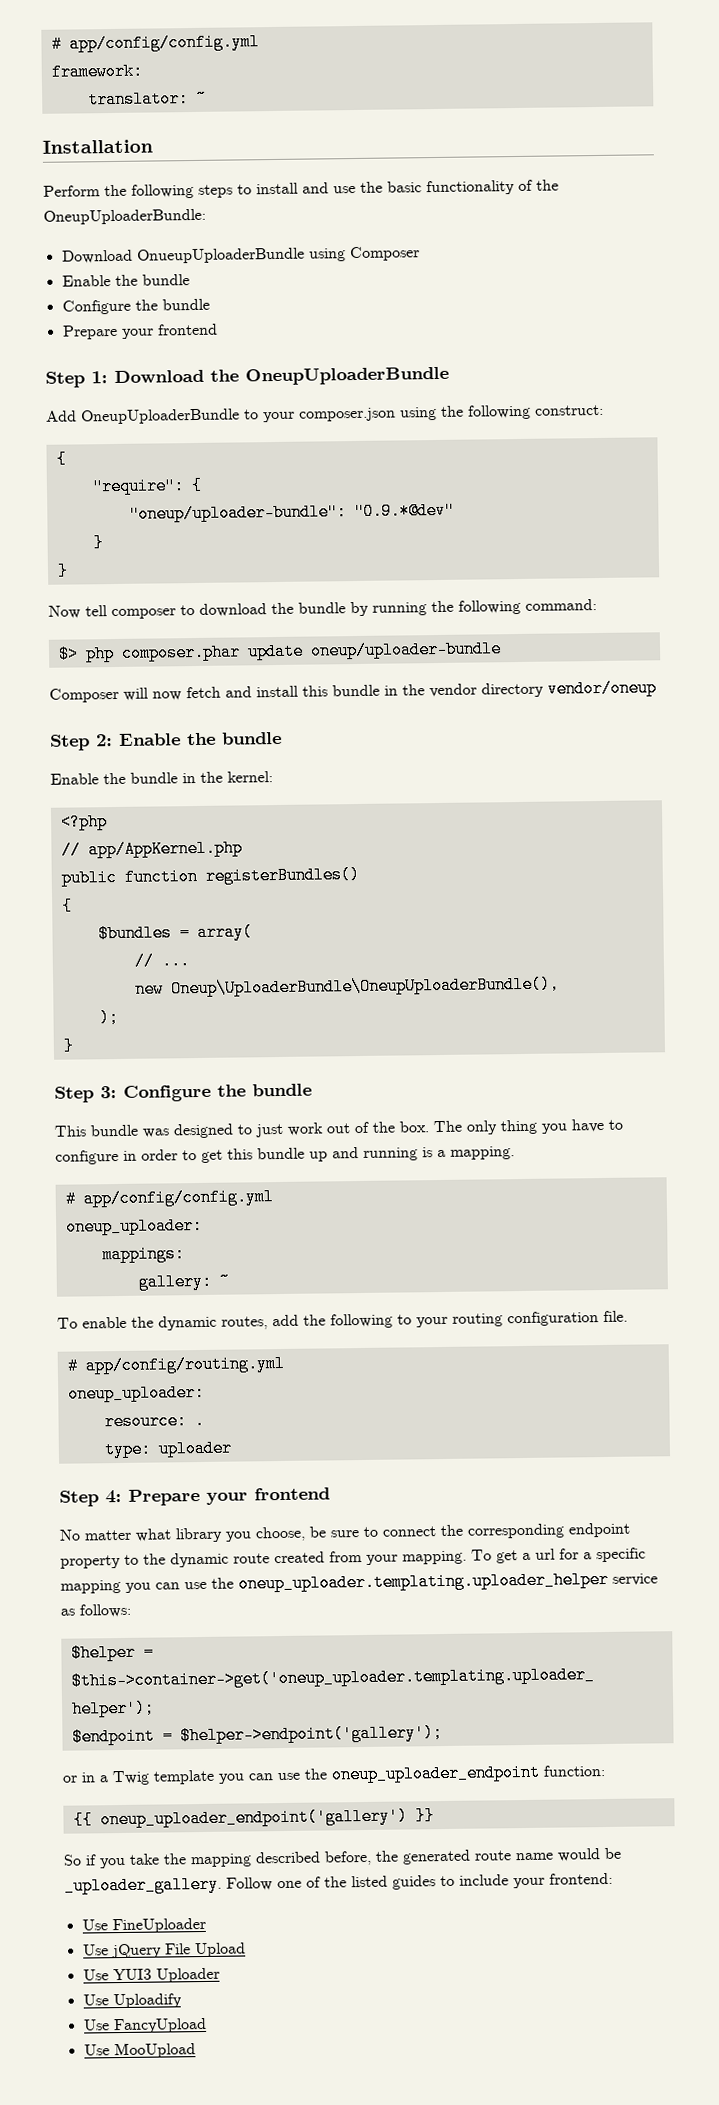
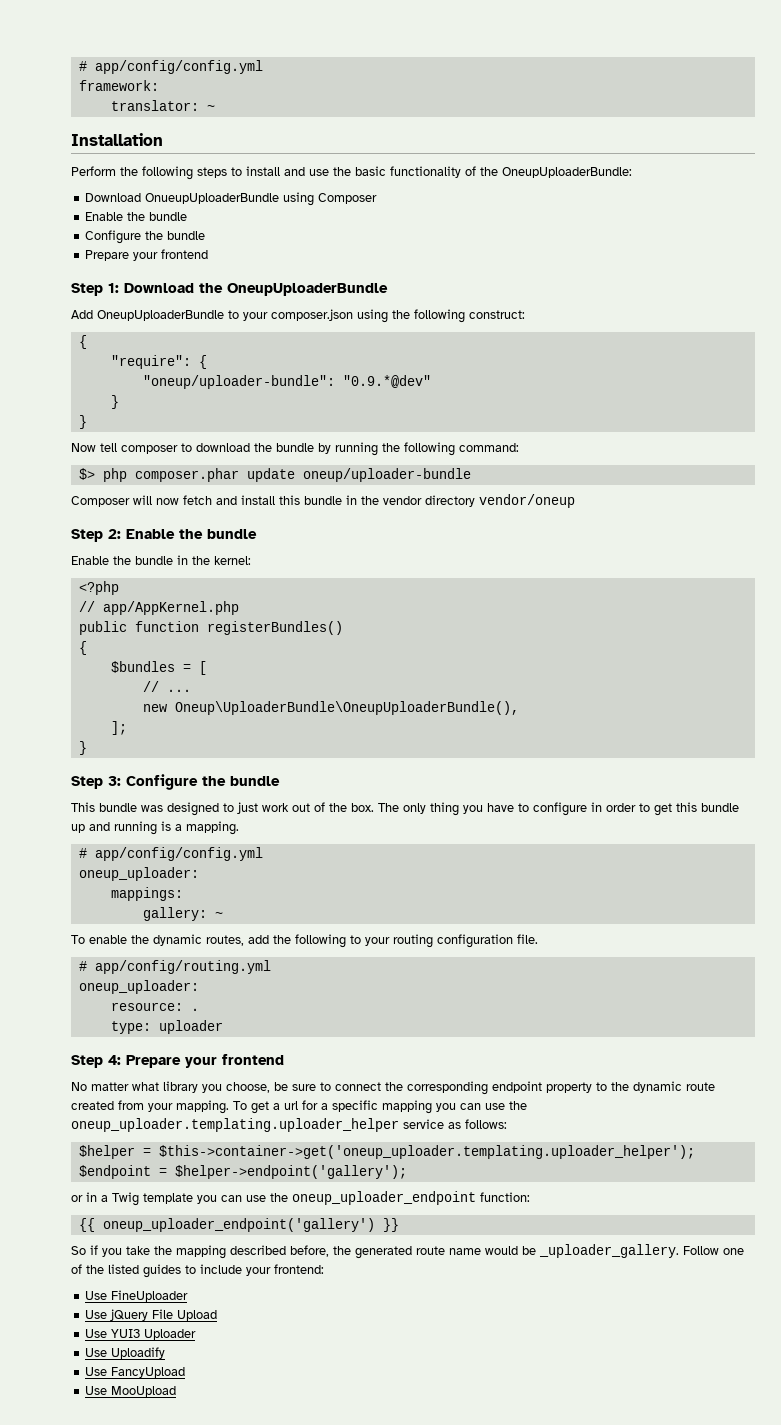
[196,923,253,942] array( -> [198,661,207,675] [
[98,1008,119,1027] ); -> [110,721,127,735] ];

